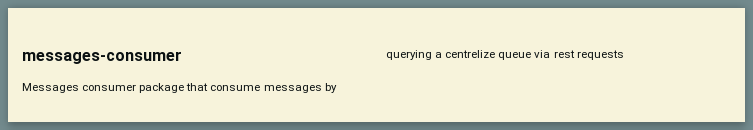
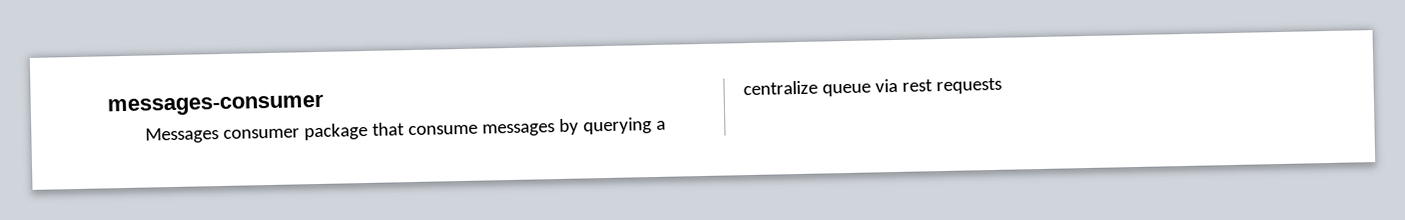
[445,50,496,58] centrelize -> [743,80,818,96] centralize

